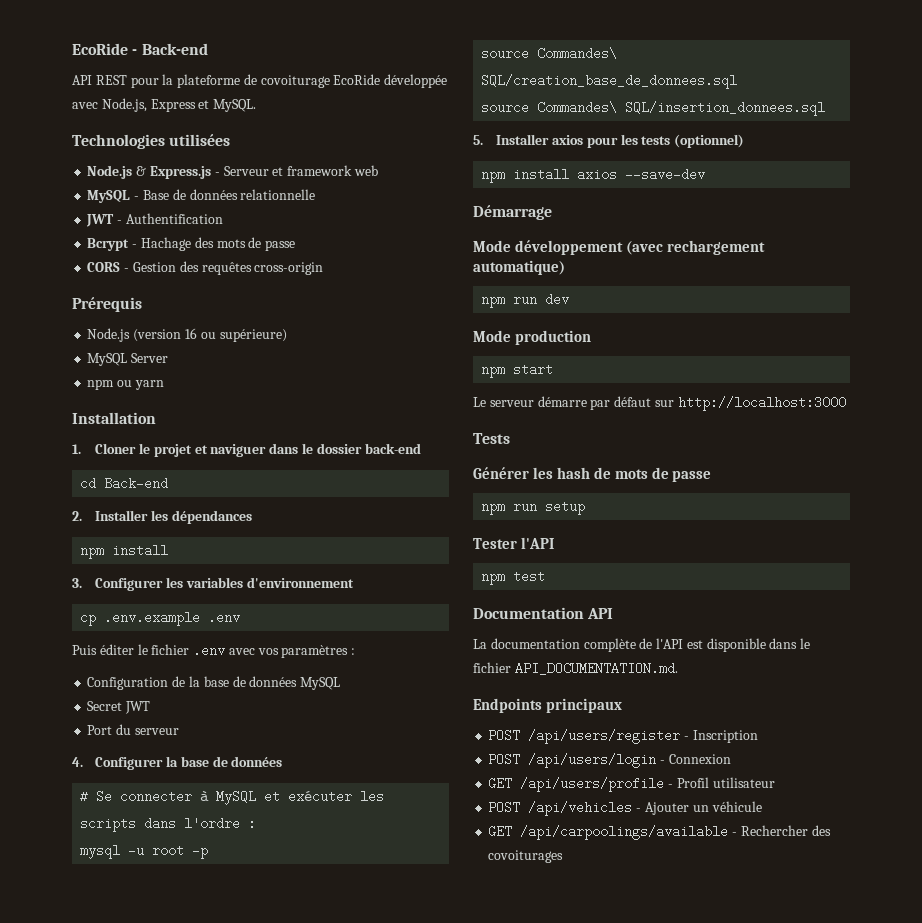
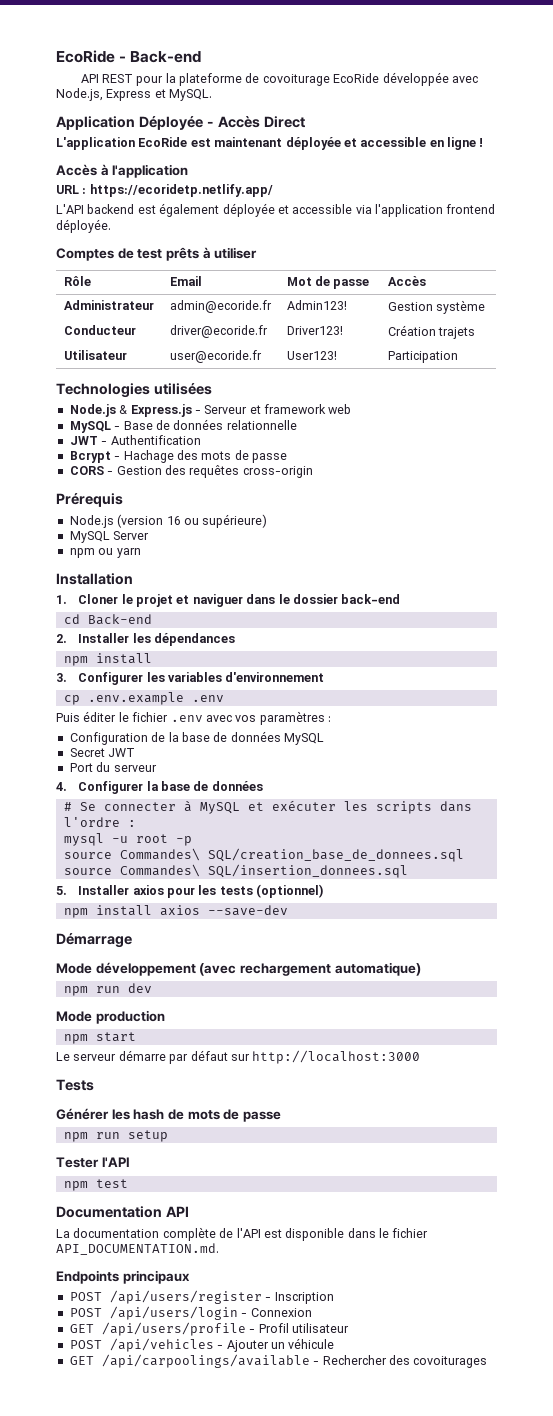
(257, 105) none -> [56,116,305,130] [56,137,484,150] [56,164,189,178] [56,184,273,197] [56,203,496,217] [56,219,111,233] [56,247,258,261] [63,276,91,286] [169,276,202,286] [286,276,370,289] [387,276,426,286] [63,300,154,310] [169,300,272,313] [286,300,347,310] [387,300,486,314] [63,325,136,335] [169,325,268,338] [286,326,343,335] [387,325,476,339] [63,350,127,360] [169,350,262,363] [286,351,337,360] [387,351,458,363] // Application Déployée - Accès Direct // L'application EcoRide est maintenant déployée et accessible en ligne ! // Accès à l'application // URL : https://ecoridetp.netlify.app/ // L'API backend est également déployée et accessible via l'application frontend déployée. // Comptes de test prêts à utiliser // Rôle | Email | Mot de passe | Accès // Administrateur | admin@ecoride.fr | Admin123! | Gestion système // Conducteur | driver@ecoride.fr | Driver123! | Création trajets // Utilisateur | user@ecoride.fr | User123! | Participation

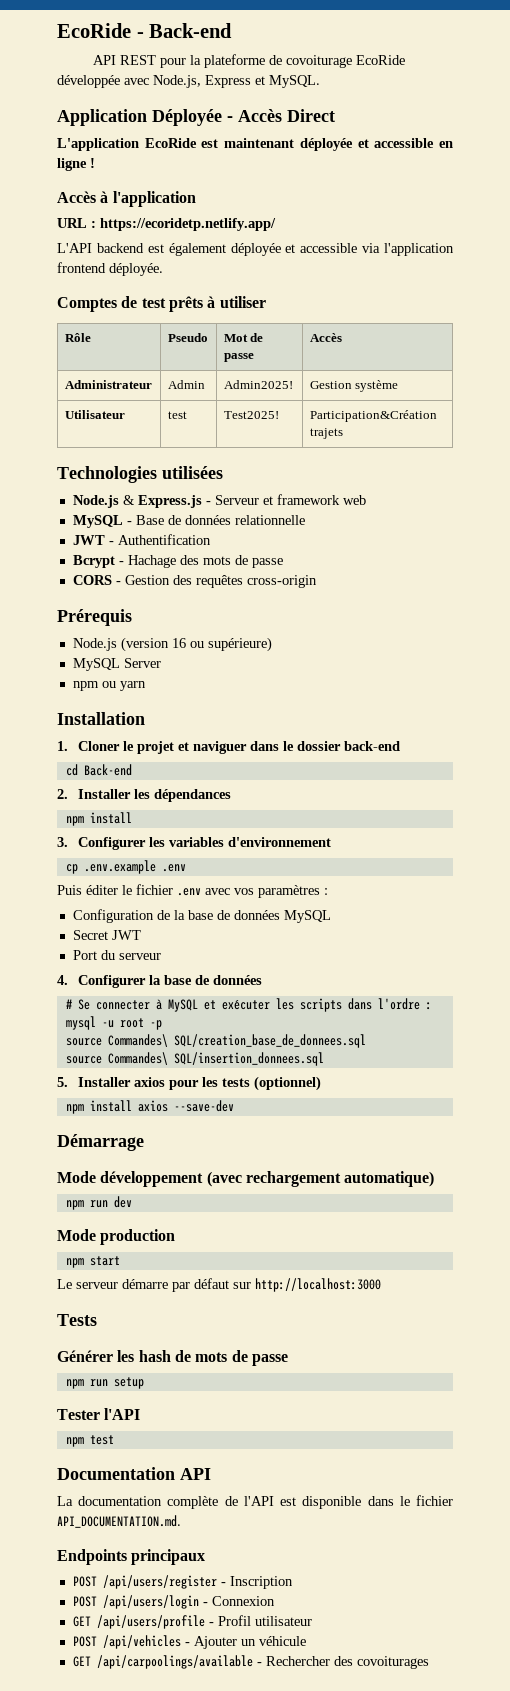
[169,276,202,286] Email -> [167,333,208,342] Pseudo
[169,300,272,313] [286,300,347,310] admin@ecoride.fr | Admin123! -> [167,380,205,389] [223,380,293,389] Admin | Admin2025!
[63,325,136,335] [169,325,268,338] [286,326,343,335] [387,325,476,339] [63,350,127,360] [169,350,262,363] [286,351,337,360] [387,351,458,363] Conducteur | driver@ecoride.fr | Driver123! | Création trajets // Utilisateur | user@ecoride.fr | User123! | Participation -> [64,410,125,419] [167,411,187,419] [223,411,279,419] [309,410,437,422] [309,428,343,439] Utilisateur | test | Test2025! | Participation&Création trajets

